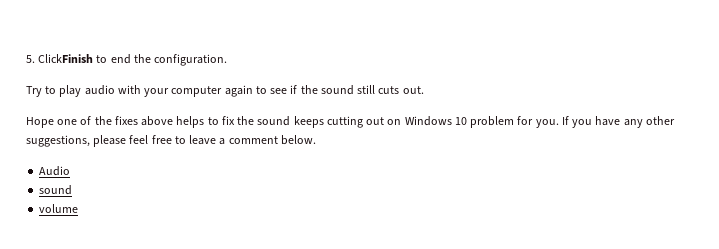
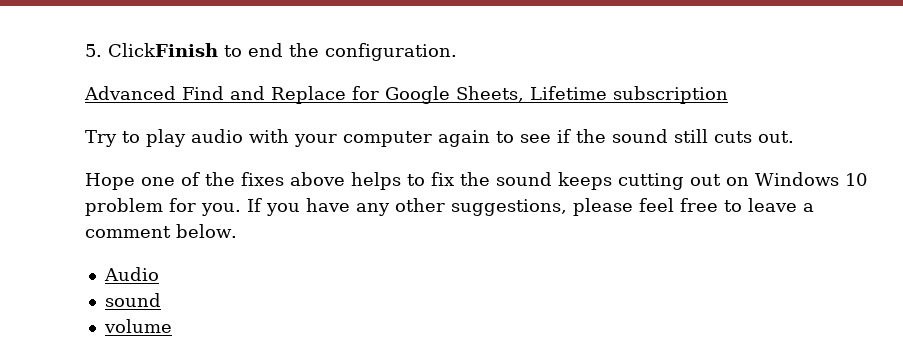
(228, 60) none -> [84,86,728,104] // Advanced Find and Replace for Google Sheets, Lifetime subscription

